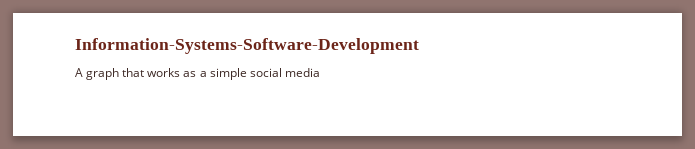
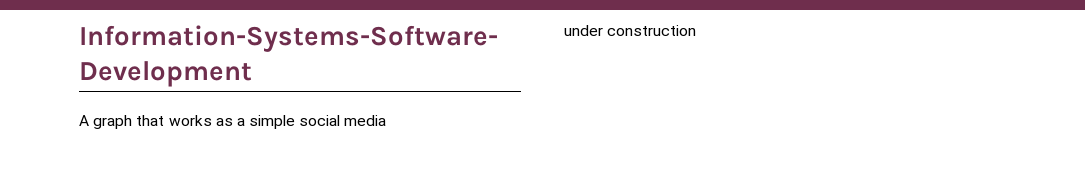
(320, 72) none -> [564,25,697,36] // under construction

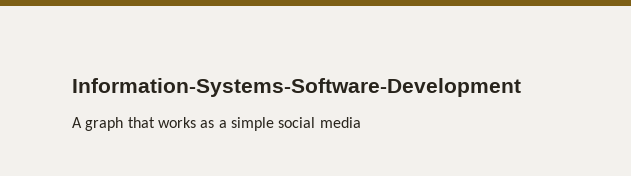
[564,25,697,36] // under construction -> (361, 122) none

